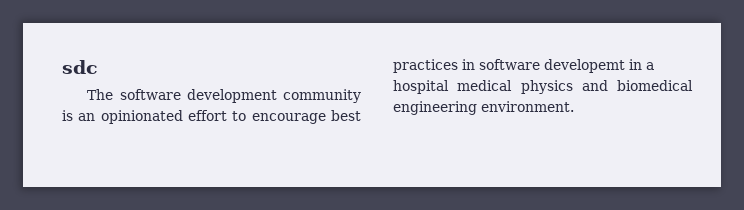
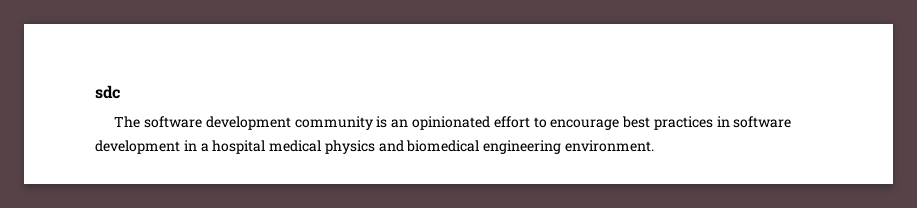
[544,59,625,73] developemt -> [95,140,180,154] development

